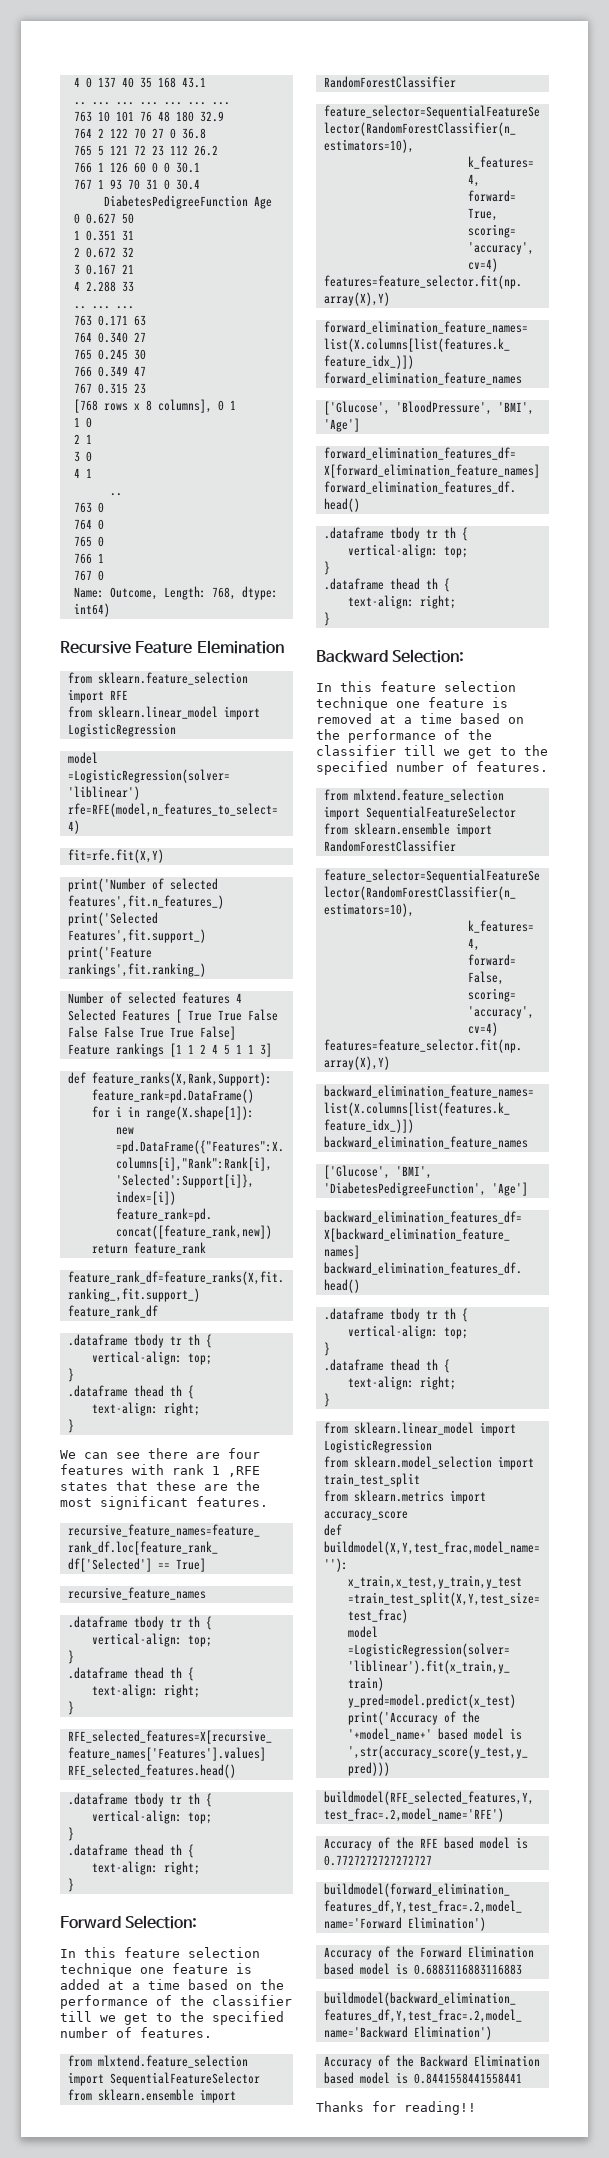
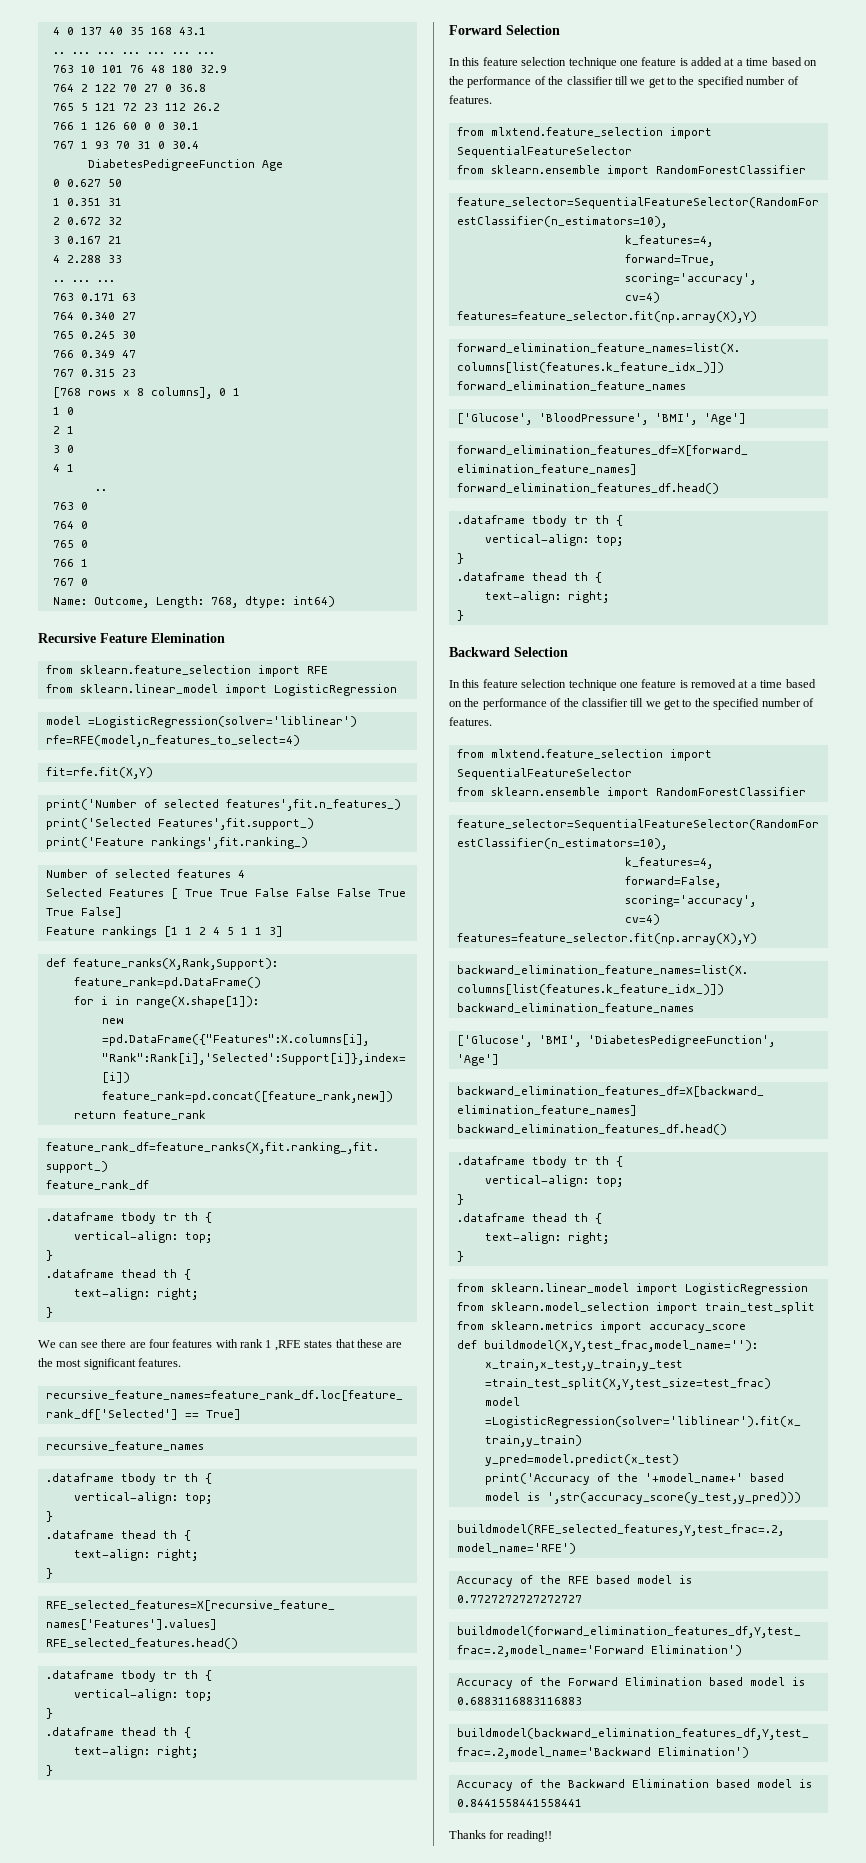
[125,1915,198,1929] Selection: -> [506,25,560,35] Selection
[392,649,465,663] Selection: -> [514,647,568,657] Selection

